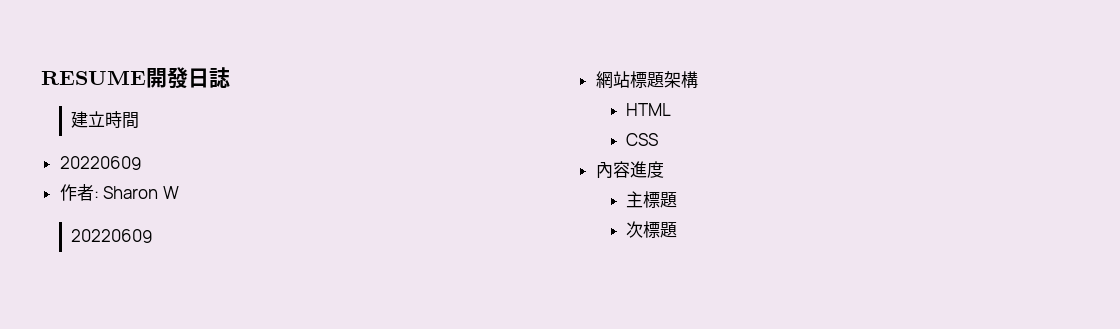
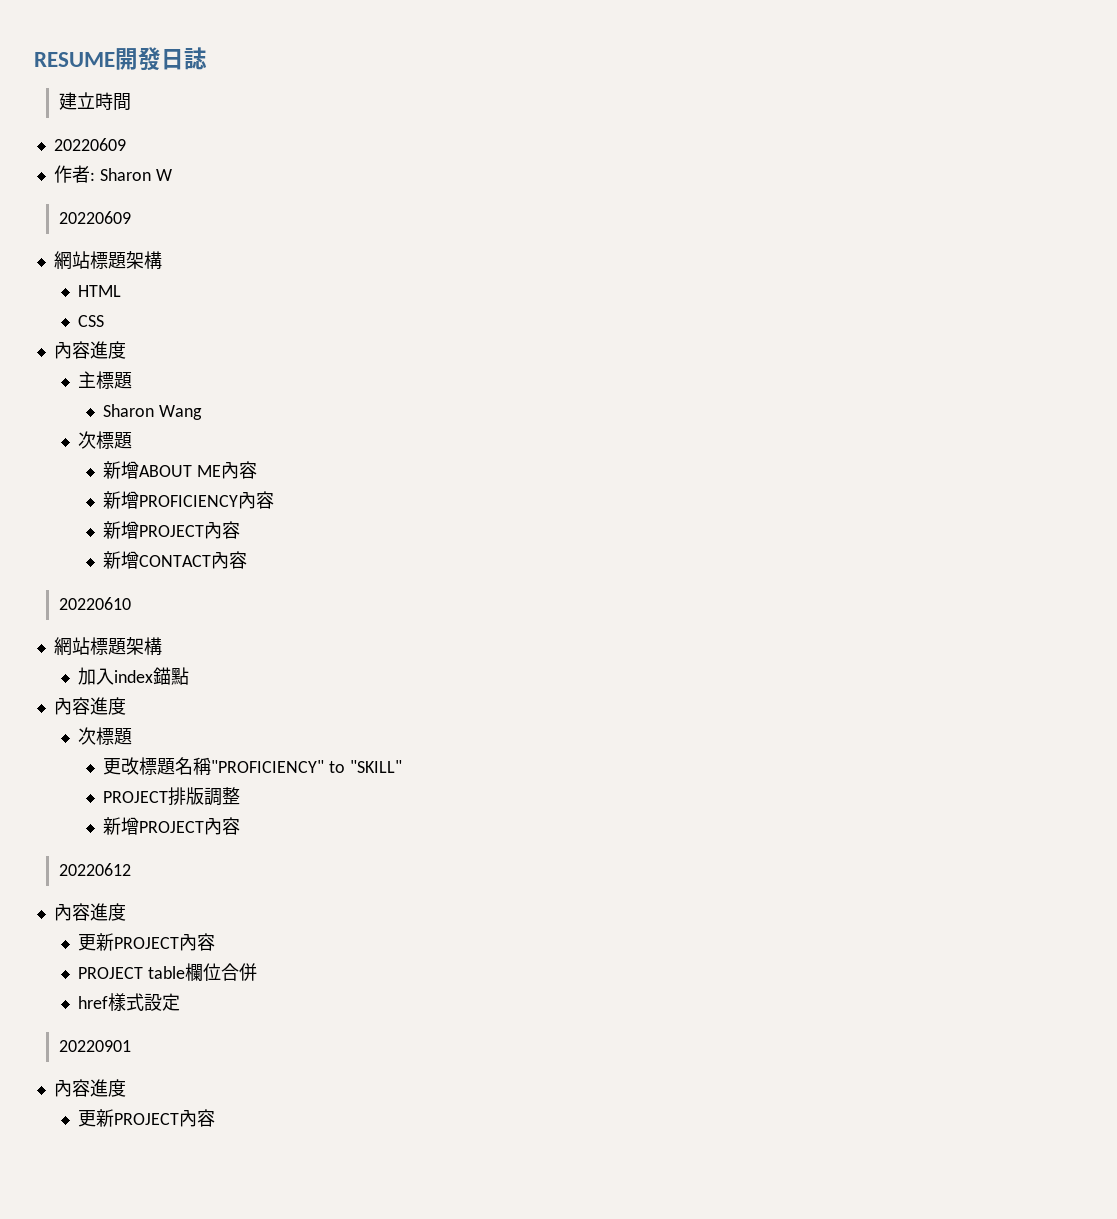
[626,221,678,238] // 次標題 -> [103,404,202,420] [78,431,133,449] [103,461,257,479] [103,491,275,509] [103,521,241,539] [103,551,248,569] [58,597,131,610] [53,637,162,656] [78,667,190,685] [53,697,126,715] [78,727,133,745] [103,757,402,775] [103,787,241,806] [103,817,241,835] [58,863,131,876] [53,903,126,921] [78,933,216,951] [78,963,258,981] [78,993,181,1011] [58,1040,131,1052] [53,1079,126,1097] [78,1109,216,1127] // Sharon Wang // 次標題 // 新增ABOUT ME內容 // 新增PROFICIENCY內容 // 新增PROJECT內容 // 新增CONTACT內容 // 20220610 // 網站標題架構 // 加入index錨點 // 內容進度 // 次標題 // 更改標題名稱"PROFICIENCY" to "SKILL" // PROJECT排版調整 // 新增PROJECT內容 // 20220612 // 內容進度 // 更新PROJECT內容 // PROJECT table欄位合併 // href樣式設定 // 20220901 // 內容進度 // 更新PROJECT內容

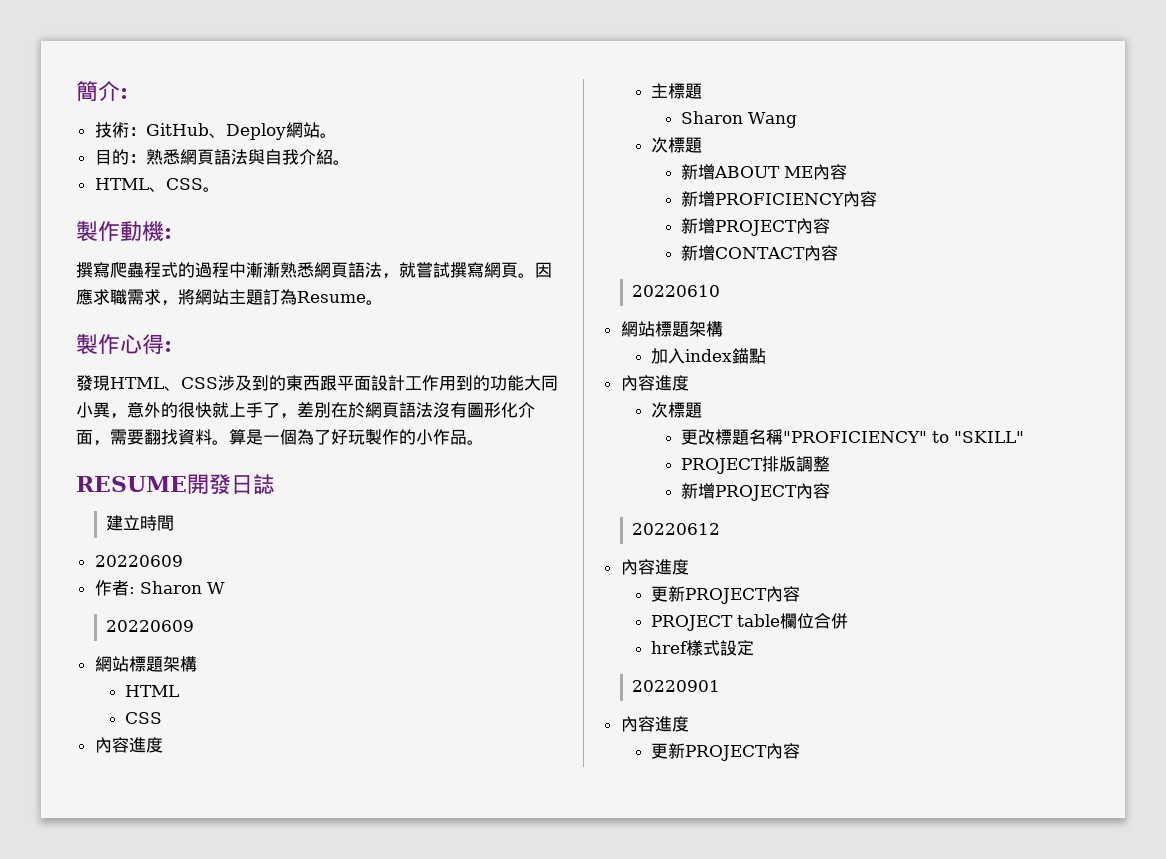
(34, 59) none -> [76,81,128,102] [94,122,337,140] [94,149,350,165] [94,178,220,192] [76,221,172,241] [76,262,552,279] [76,289,383,306] [76,334,172,355] [76,375,558,391] [76,402,535,419] [76,429,484,446] 簡介: // 技術：GitHub、Deploy網站。 // 目的：熟悉網頁語法與自我介紹。 // HTML、CSS。 // 製作動機: // 撰寫爬蟲程式的過程中漸漸熟悉網頁語法，就嘗試撰寫網頁。因應求職需求，將網站主題訂為Resume。 // 製作心得: // 發現HTML、CSS涉及到的東西跟平面設計工作用到的功能大同小異，意外的很快就上手了，差別在於網頁語法沒有圖形化介面，需要翻找資料。算是一個為了好玩製作的小作品。 //

